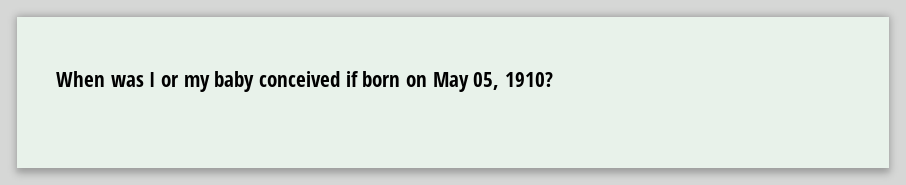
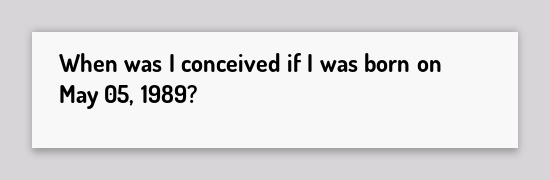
[161,71,359,92] or my baby conceived if -> [181,53,358,72] conceived if I was
[505,72,554,87] 1910? -> [140,85,197,103] 1989?

